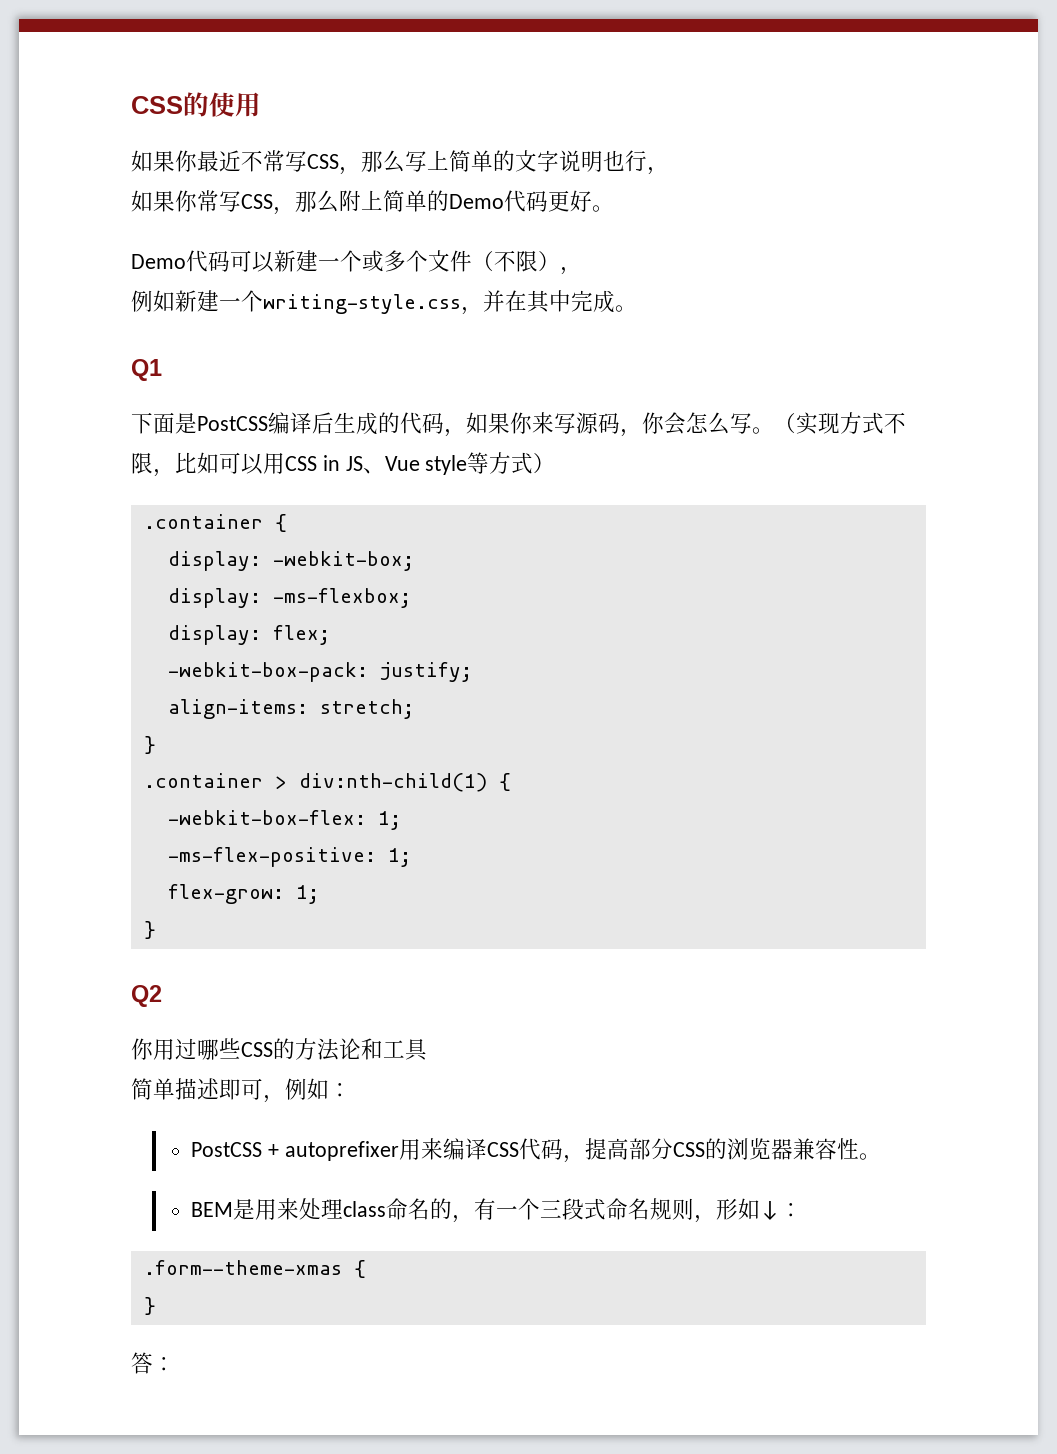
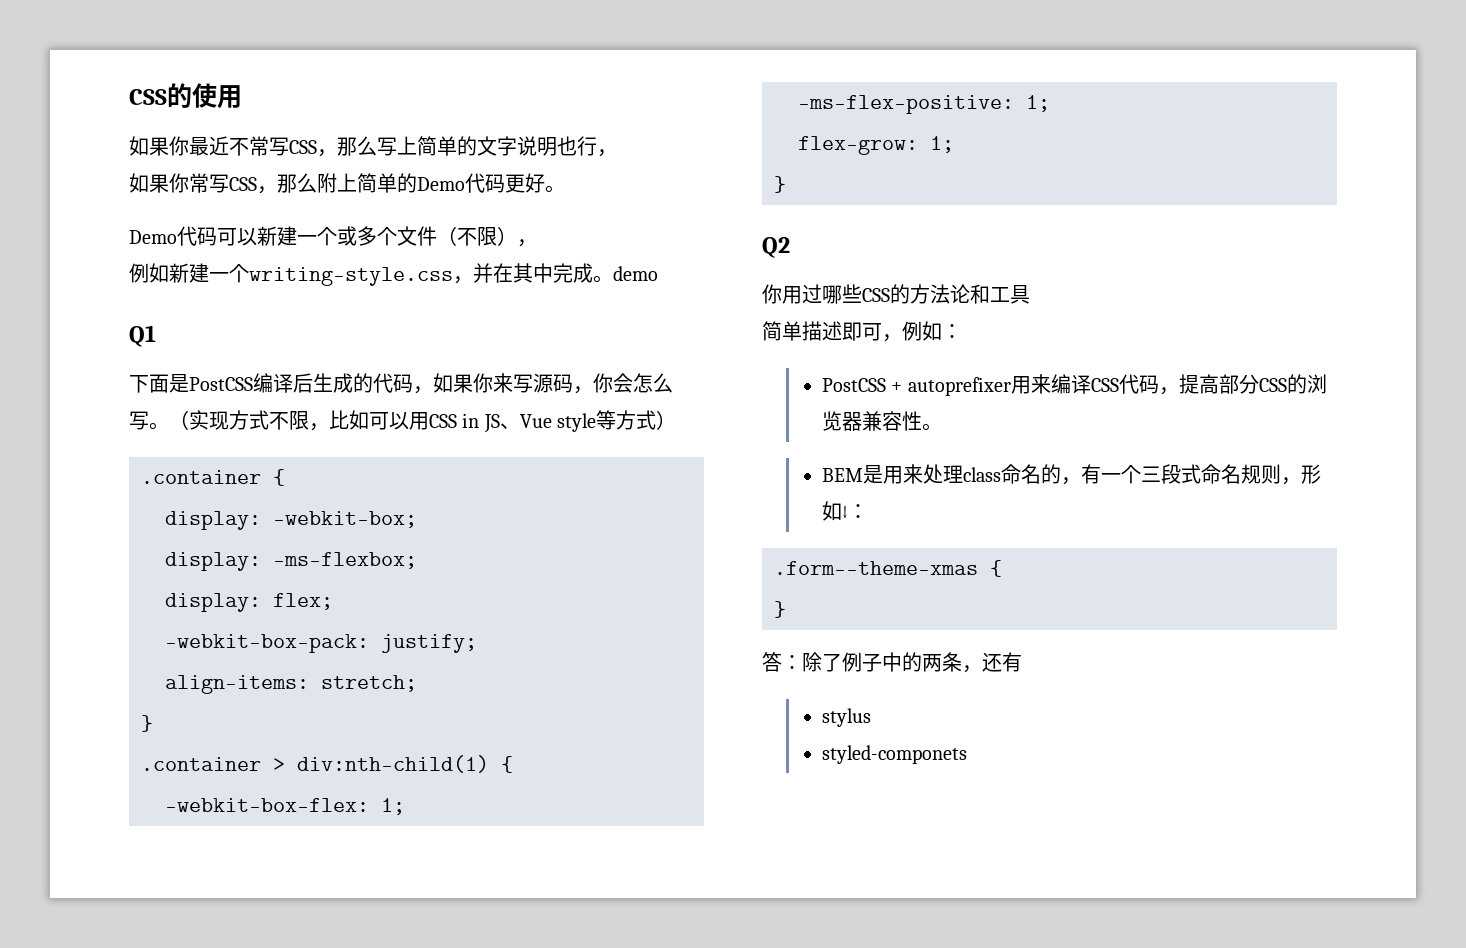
(637, 308) none -> [613,266,658,281] demo
(175, 1364) none -> [802,652,1022,673] [822,708,872,727] [822,745,968,764] 除了例子中的两条，还有 // stylus // styled-componets

